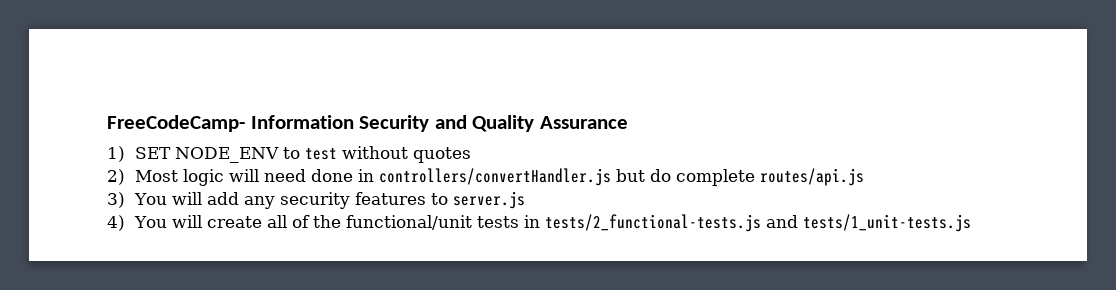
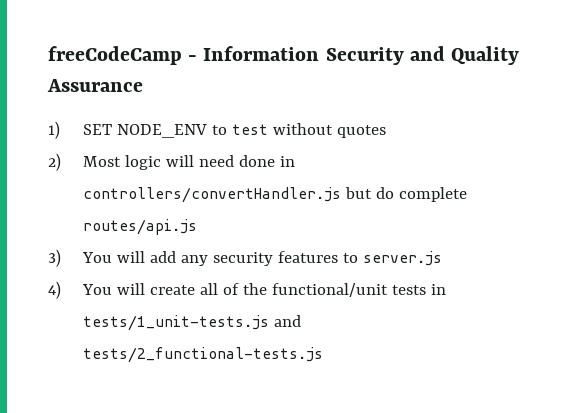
[107,115,245,132] FreeCodeCamp- -> [48,46,198,65] freeCodeCamp -
[545,214,972,232] tests/2_functional-tests.js and tests/1_unit-tests.js -> [83,315,302,331] [83,347,324,363] tests/1_unit-tests.js and tests/2_functional-tests.js

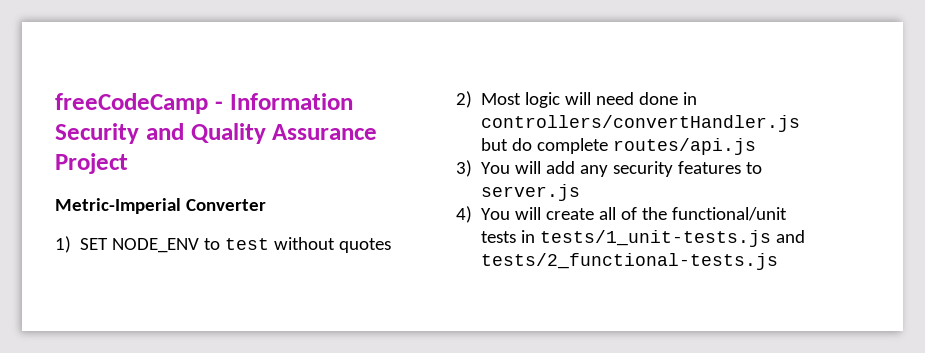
(143, 85) none -> [55,153,128,174] [55,198,266,214] Project // Metric-Imperial Converter

